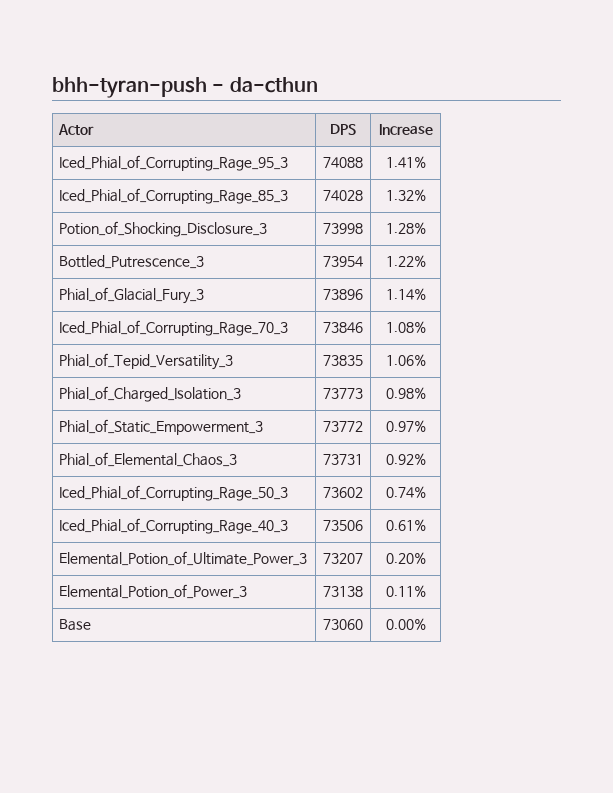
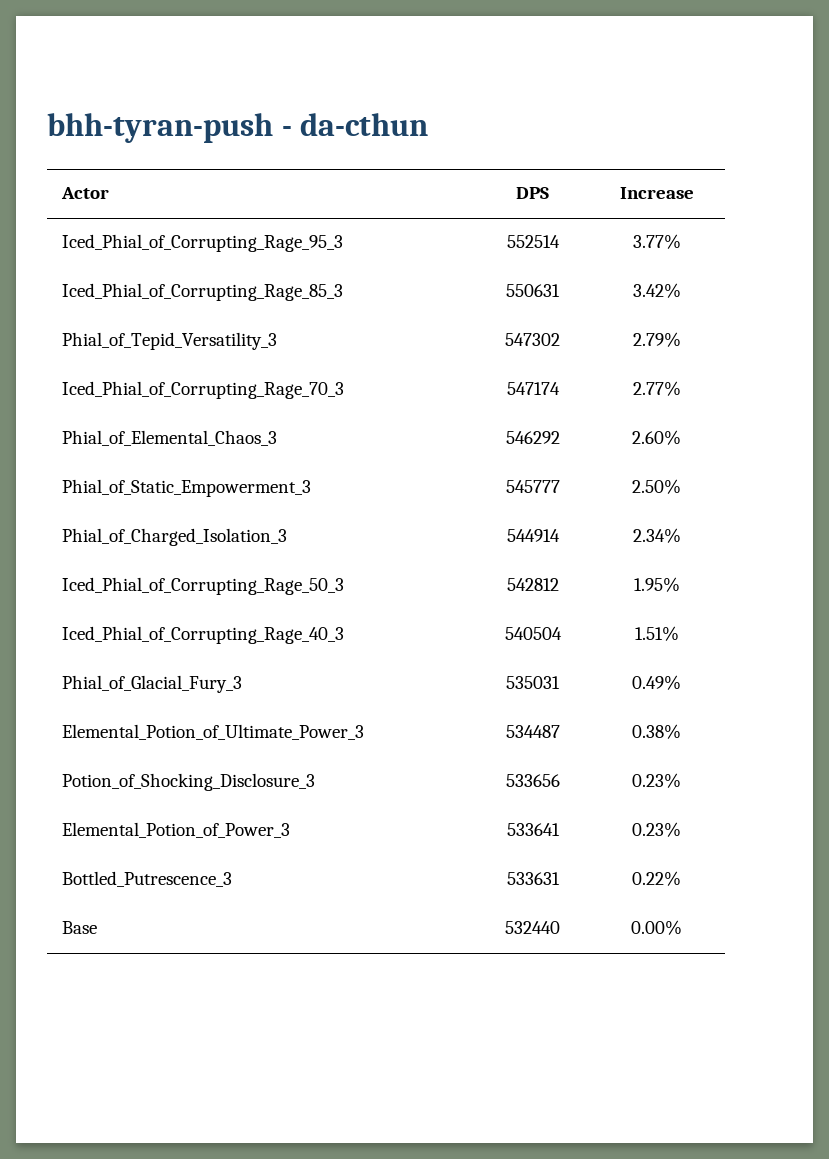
[323,157,363,168] [385,156,426,168] 74088 | 1.41% -> [506,235,560,248] [632,234,681,249] 552514 | 3.77%
[323,190,363,201] [385,189,426,201] [59,221,268,237] [323,223,363,234] [385,222,426,234] [59,255,205,269] [323,256,363,267] [385,255,426,267] [59,287,205,304] [323,289,363,300] [385,288,426,300] [59,320,289,336] [323,322,363,333] [385,321,426,333] [59,353,234,370] [323,355,363,366] [385,354,426,366] [59,386,242,402] [323,388,363,399] [385,387,426,399] [59,419,264,435] [323,421,363,432] [385,420,426,432] [59,452,238,467] [323,454,363,465] [385,453,426,465] [59,485,289,501] [323,487,363,498] [385,486,426,498] [59,518,289,534] [323,520,363,531] [385,519,426,531] [59,551,308,566] [323,553,363,564] [385,552,426,564] [59,584,248,599] [323,586,363,597] [385,585,426,597] 74028 | 1.32% // Potion_of_Shocking_Disclosure_3 | 73998 | 1.28% // Bottled_Putrescence_3 | 73954 | 1.22% // Phial_of_Glacial_Fury_3 | 73896 | 1.14% // Iced_Phial_of_Corrupting_Rage_70_3 | 73846 | 1.08% // Phial_of_Tepid_Versatility_3 | 73835 | 1.06% // Phial_of_Charged_Isolation_3 | 73773 | 0.98% // Phial_of_Static_Empowerment_3 | 73772 | 0.97% // Phial_of_Elemental_Chaos_3 | 73731 | 0.92% // Iced_Phial_of_Corrupting_Rage_50_3 | 73602 | 0.74% // Iced_Phial_of_Corrupting_Rage_40_3 | 73506 | 0.61% // Elemental_Potion_of_Ultimate_Power_3 | 73207 | 0.20% // Elemental_Potion_of_Power_3 | 73138 | 0.11% -> [506,284,560,297] [632,283,681,298] [62,332,278,350] [505,333,560,346] [632,332,681,347] [62,381,345,399] [506,382,560,395] [632,381,681,396] [62,430,278,446] [505,431,560,444] [632,430,681,445] [62,479,312,497] [505,480,560,493] [632,479,681,494] [62,528,288,546] [506,529,560,542] [632,528,681,543] [62,577,345,595] [506,578,559,591] [633,577,680,592] [62,626,345,644] [504,627,562,640] [634,626,679,641] [62,675,243,693] [506,676,560,689] [632,675,681,690] [62,724,365,740] [505,725,560,738] [632,724,681,739] [62,773,316,791] [505,774,560,787] [632,773,681,788] [62,822,291,838] [506,823,560,836] [632,822,681,837] [62,871,233,887] [506,872,560,885] [632,871,681,886] 550631 | 3.42% // Phial_of_Tepid_Versatility_3 | 547302 | 2.79% // Iced_Phial_of_Corrupting_Rage_70_3 | 547174 | 2.77% // Phial_of_Elemental_Chaos_3 | 546292 | 2.60% // Phial_of_Static_Empowerment_3 | 545777 | 2.50% // Phial_of_Charged_Isolation_3 | 544914 | 2.34% // Iced_Phial_of_Corrupting_Rage_50_3 | 542812 | 1.95% // Iced_Phial_of_Corrupting_Rage_40_3 | 540504 | 1.51% // Phial_of_Glacial_Fury_3 | 535031 | 0.49% // Elemental_Potion_of_Ultimate_Power_3 | 534487 | 0.38% // Potion_of_Shocking_Disclosure_3 | 533656 | 0.23% // Elemental_Potion_of_Power_3 | 533641 | 0.23% // Bottled_Putrescence_3 | 533631 | 0.22%
[323,619,363,630] 73060 -> [505,921,560,934] 532440

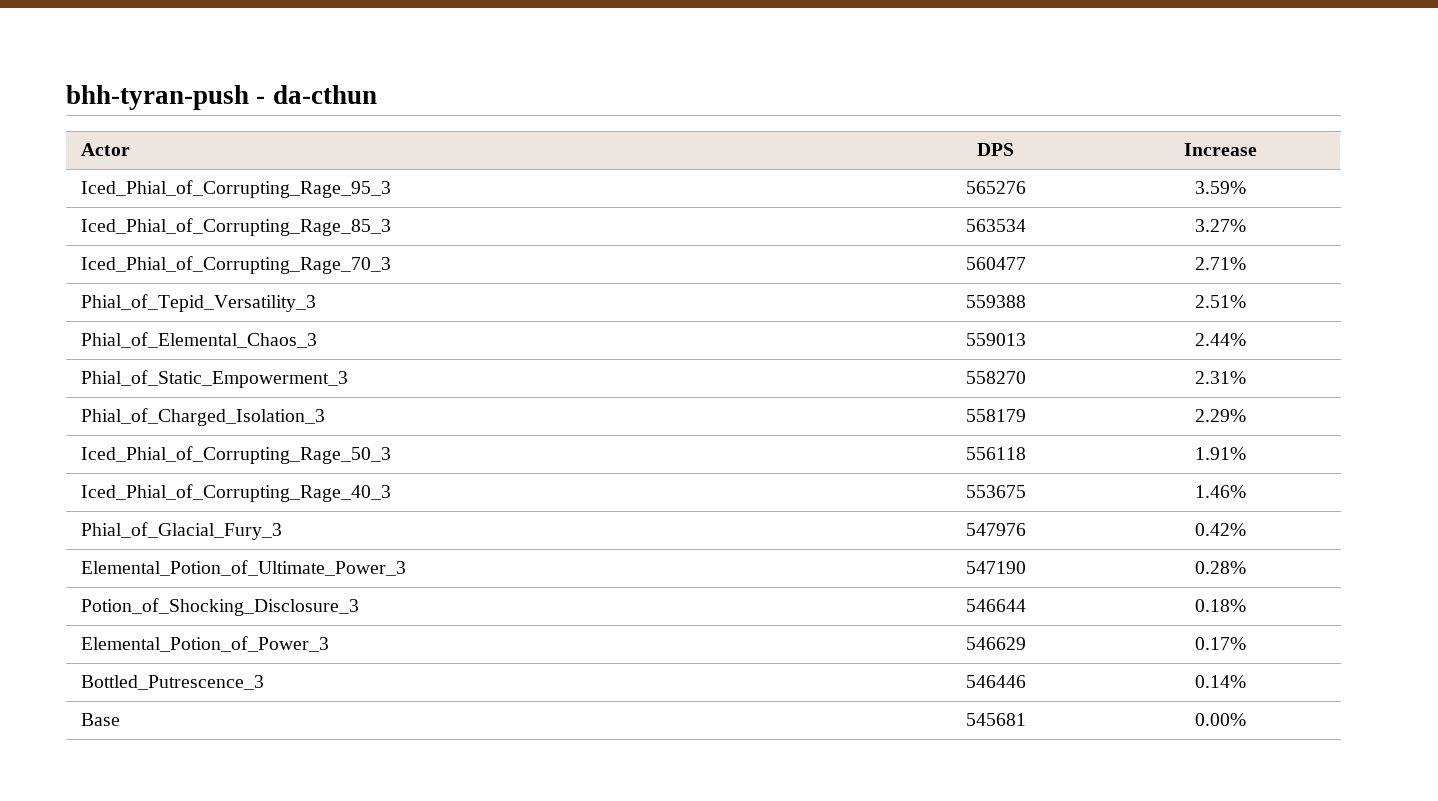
[506,235,560,248] [632,234,681,249] 552514 | 3.77% -> [965,181,1026,194] [1195,181,1246,194] 565276 | 3.59%
[506,284,560,297] [632,283,681,298] [62,332,278,350] [505,333,560,346] [632,332,681,347] [62,381,345,399] [506,382,560,395] [632,381,681,396] 550631 | 3.42% // Phial_of_Tepid_Versatility_3 | 547302 | 2.79% // Iced_Phial_of_Corrupting_Rage_70_3 | 547174 | 2.77% -> [965,219,1026,232] [1195,219,1246,232] [80,256,391,274] [965,257,1026,270] [1195,257,1246,270] [80,294,316,312] [965,295,1026,308] [1195,295,1246,308] 563534 | 3.27% // Iced_Phial_of_Corrupting_Rage_70_3 | 560477 | 2.71% // Phial_of_Tepid_Versatility_3 | 559388 | 2.51%
[505,431,560,444] [632,430,681,445] 546292 | 2.60% -> [965,333,1026,346] [1195,333,1246,346] 559013 | 2.44%
[505,480,560,493] [632,479,681,494] 545777 | 2.50% -> [965,371,1026,384] [1195,371,1246,384] 558270 | 2.31%
[506,529,560,542] [632,528,681,543] 544914 | 2.34% -> [965,409,1026,422] [1195,409,1246,422] 558179 | 2.29%
[506,578,559,591] [633,577,680,592] 542812 | 1.95% -> [965,447,1026,460] [1195,447,1246,460] 556118 | 1.91%
[504,627,562,640] [634,626,679,641] 540504 | 1.51% -> [965,485,1026,498] [1195,485,1246,498] 553675 | 1.46%
[506,676,560,689] [632,675,681,690] 535031 | 0.49% -> [965,523,1026,536] [1195,523,1246,536] 547976 | 0.42%
[505,725,560,738] [632,724,681,739] 534487 | 0.38% -> [965,561,1026,574] [1195,561,1246,574] 547190 | 0.28%
[505,774,560,787] [632,773,681,788] 533656 | 0.23% -> [965,599,1026,612] [1195,599,1246,612] 546644 | 0.18%
[506,823,560,836] [632,822,681,837] 533641 | 0.23% -> [965,637,1026,650] [1195,637,1246,650] 546629 | 0.17%
[506,872,560,885] [632,871,681,886] 533631 | 0.22% -> [965,675,1026,688] [1195,675,1246,688] 546446 | 0.14%
[505,921,560,934] 532440 -> [965,713,1026,726] 545681

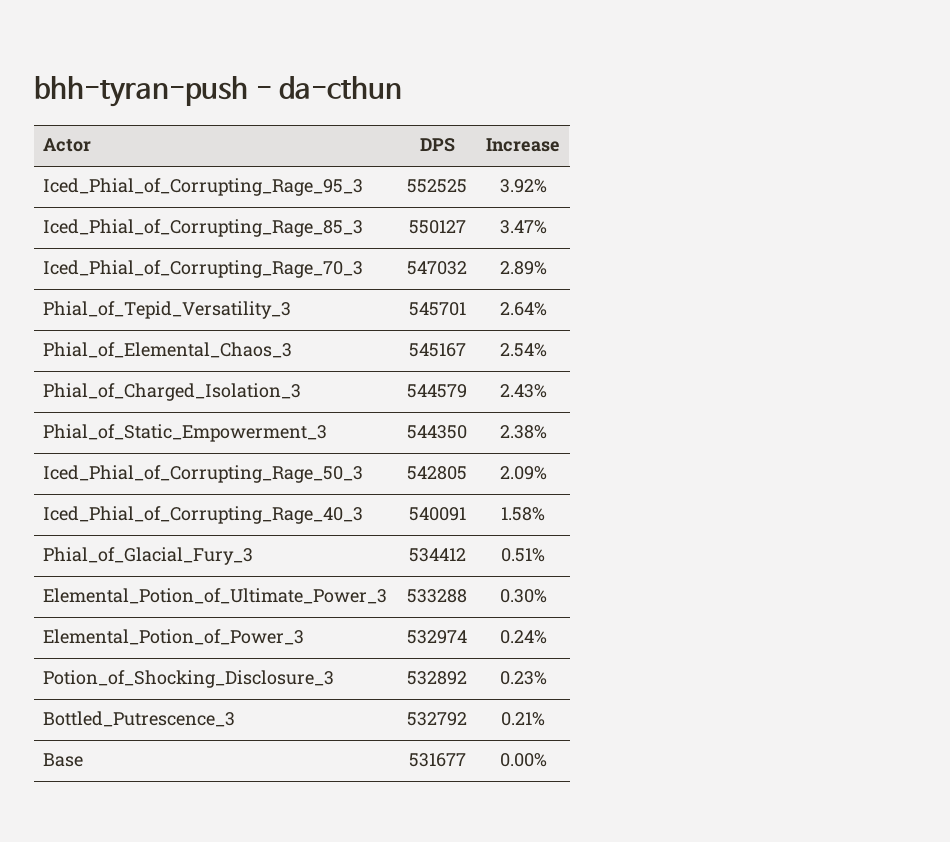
[965,181,1026,194] [1195,181,1246,194] 565276 | 3.59% -> [407,179,467,193] [499,179,547,193] 552525 | 3.92%
[965,219,1026,232] [1195,219,1246,232] 563534 | 3.27% -> [408,220,466,234] [499,220,547,234] 550127 | 3.47%
[965,257,1026,270] [1195,257,1246,270] 560477 | 2.71% -> [407,261,467,275] [499,261,547,275] 547032 | 2.89%
[965,295,1026,308] [1195,295,1246,308] 559388 | 2.51% -> [408,302,466,316] [499,302,547,316] 545701 | 2.64%
[965,333,1026,346] [1195,333,1246,346] [80,370,348,388] [965,371,1026,384] [1195,371,1246,384] [80,408,325,426] [965,409,1026,422] [1195,409,1246,422] 559013 | 2.44% // Phial_of_Static_Empowerment_3 | 558270 | 2.31% // Phial_of_Charged_Isolation_3 | 558179 | 2.29% -> [408,343,466,357] [499,343,547,357] [43,383,302,401] [407,384,467,398] [499,384,547,398] [43,424,328,442] [407,425,467,439] [499,425,547,439] 545167 | 2.54% // Phial_of_Charged_Isolation_3 | 544579 | 2.43% // Phial_of_Static_Empowerment_3 | 544350 | 2.38%
[965,447,1026,460] [1195,447,1246,460] 556118 | 1.91% -> [407,466,467,480] [499,466,547,480] 542805 | 2.09%
[965,485,1026,498] [1195,485,1246,498] 553675 | 1.46% -> [408,507,466,521] [501,507,545,521] 540091 | 1.58%
[965,523,1026,536] [1195,523,1246,536] 547976 | 0.42% -> [408,548,466,562] [501,548,545,562] 534412 | 0.51%
[965,561,1026,574] [1195,561,1246,574] [80,598,359,616] [965,599,1026,612] [1195,599,1246,612] [80,636,329,652] [965,637,1026,650] [1195,637,1246,650] 547190 | 0.28% // Potion_of_Shocking_Disclosure_3 | 546644 | 0.18% // Elemental_Potion_of_Power_3 | 546629 | 0.17% -> [407,589,467,603] [499,589,547,603] [43,629,305,645] [407,630,467,644] [499,630,547,644] [43,670,335,688] [407,671,467,685] [499,671,547,685] 533288 | 0.30% // Elemental_Potion_of_Power_3 | 532974 | 0.24% // Potion_of_Shocking_Disclosure_3 | 532892 | 0.23%
[965,675,1026,688] [1195,675,1246,688] 546446 | 0.14% -> [407,712,467,726] [501,712,545,726] 532792 | 0.21%
[965,713,1026,726] 545681 -> [408,753,466,767] 531677

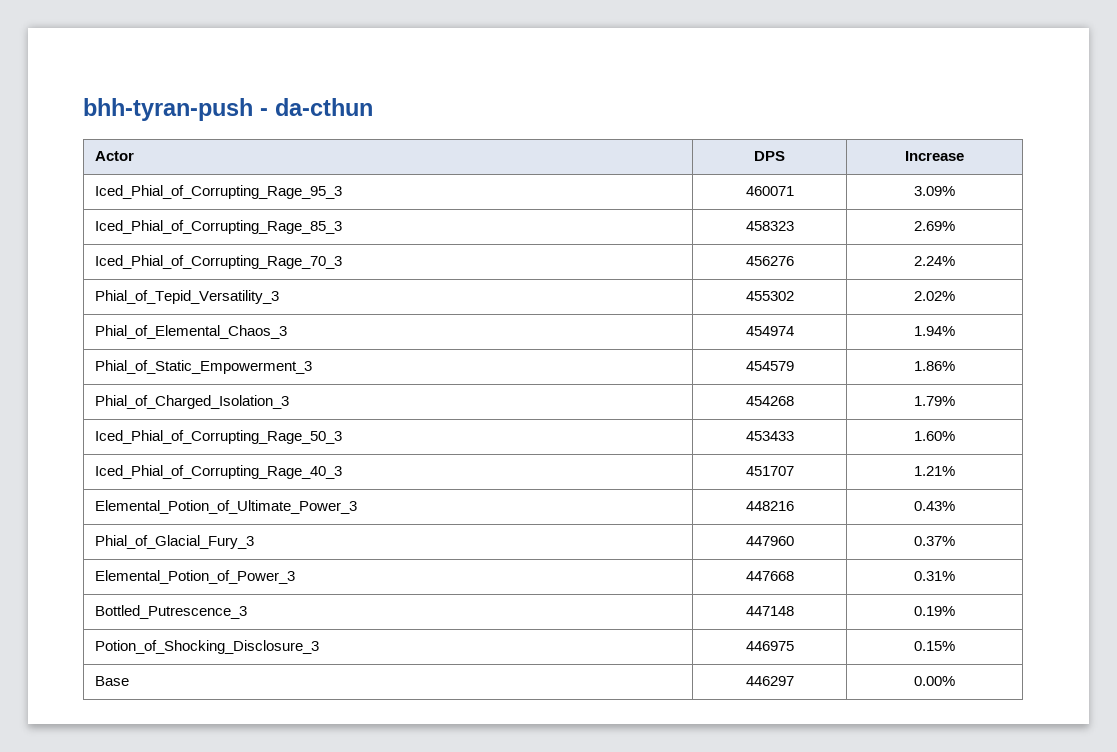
[407,179,467,193] [499,179,547,193] 552525 | 3.92% -> [745,186,794,196] [914,186,955,196] 460071 | 3.09%
[408,220,466,234] [499,220,547,234] 550127 | 3.47% -> [745,221,794,231] [914,221,955,231] 458323 | 2.69%
[407,261,467,275] [499,261,547,275] 547032 | 2.89% -> [745,256,794,266] [914,256,955,266] 456276 | 2.24%
[408,302,466,316] [499,302,547,316] 545701 | 2.64% -> [745,291,794,301] [914,291,955,301] 455302 | 2.02%
[408,343,466,357] [499,343,547,357] [43,383,302,401] [407,384,467,398] [499,384,547,398] [43,424,328,442] [407,425,467,439] [499,425,547,439] 545167 | 2.54% // Phial_of_Charged_Isolation_3 | 544579 | 2.43% // Phial_of_Static_Empowerment_3 | 544350 | 2.38% -> [745,326,794,336] [914,326,955,336] [94,360,312,374] [745,361,794,371] [914,361,955,371] [94,395,289,409] [745,396,794,406] [914,396,955,406] 454974 | 1.94% // Phial_of_Static_Empowerment_3 | 454579 | 1.86% // Phial_of_Charged_Isolation_3 | 454268 | 1.79%
[407,466,467,480] [499,466,547,480] 542805 | 2.09% -> [745,431,794,441] [914,431,955,441] 453433 | 1.60%
[408,507,466,521] [501,507,545,521] [43,547,254,565] [408,548,466,562] [501,548,545,562] [43,588,388,604] [407,589,467,603] [499,589,547,603] [43,629,305,645] [407,630,467,644] [499,630,547,644] [43,670,335,688] [407,671,467,685] [499,671,547,685] [43,711,236,727] [407,712,467,726] [501,712,545,726] 540091 | 1.58% // Phial_of_Glacial_Fury_3 | 534412 | 0.51% // Elemental_Potion_of_Ultimate_Power_3 | 533288 | 0.30% // Elemental_Potion_of_Power_3 | 532974 | 0.24% // Potion_of_Shocking_Disclosure_3 | 532892 | 0.23% // Bottled_Putrescence_3 | 532792 | 0.21% -> [745,466,794,476] [914,466,955,476] [94,500,357,514] [745,501,794,511] [914,501,955,511] [94,535,254,549] [745,536,794,546] [914,536,955,546] [94,570,295,584] [745,571,794,581] [914,571,955,581] [94,605,247,619] [745,606,794,616] [914,606,955,616] [94,640,319,654] [745,641,794,651] [914,641,955,651] 451707 | 1.21% // Elemental_Potion_of_Ultimate_Power_3 | 448216 | 0.43% // Phial_of_Glacial_Fury_3 | 447960 | 0.37% // Elemental_Potion_of_Power_3 | 447668 | 0.31% // Bottled_Putrescence_3 | 447148 | 0.19% // Potion_of_Shocking_Disclosure_3 | 446975 | 0.15%
[408,753,466,767] 531677 -> [745,676,794,686] 446297

